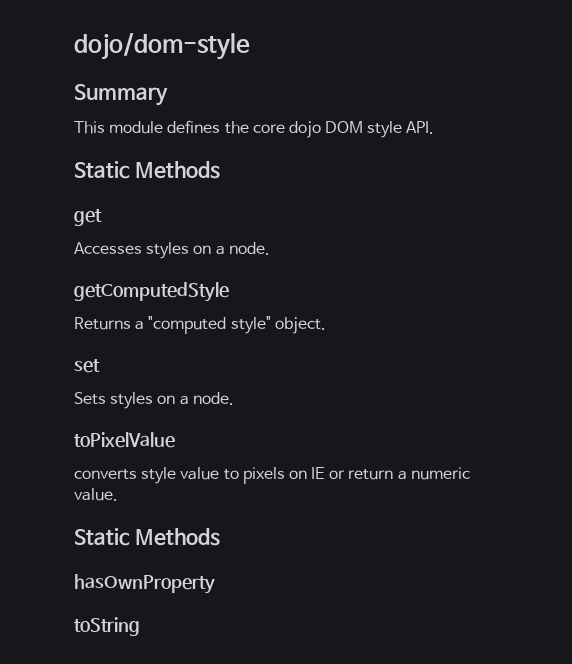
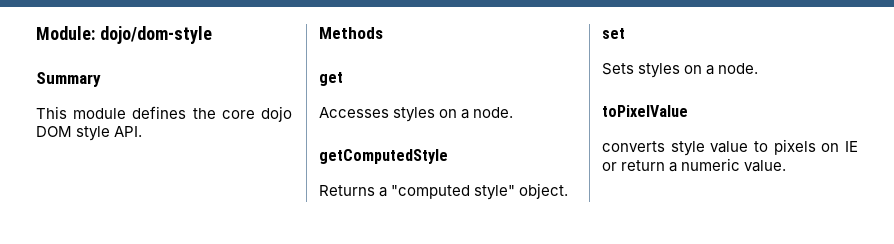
(74, 46) none -> [36,26,95,40] Module:
[74,161,130,179] Static -> (143, 131) none
[74,528,220,546] [74,574,215,594] [74,617,140,636] // Static Methods // hasOwnProperty // toString -> (787, 166) none

